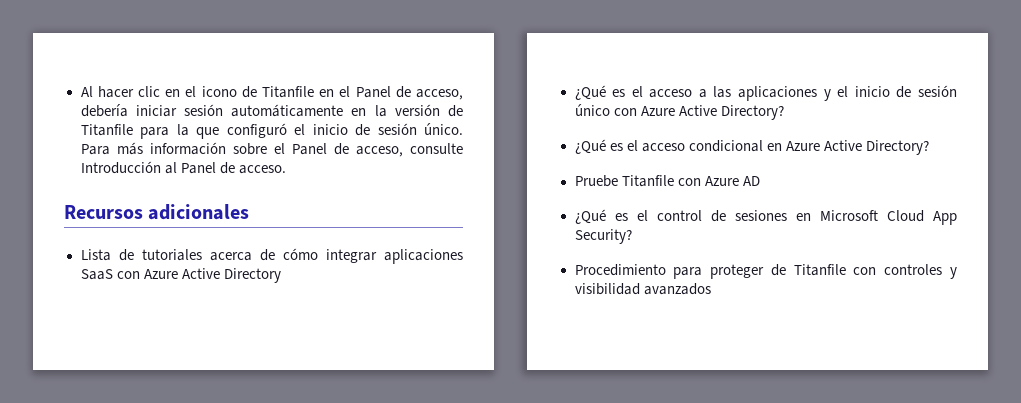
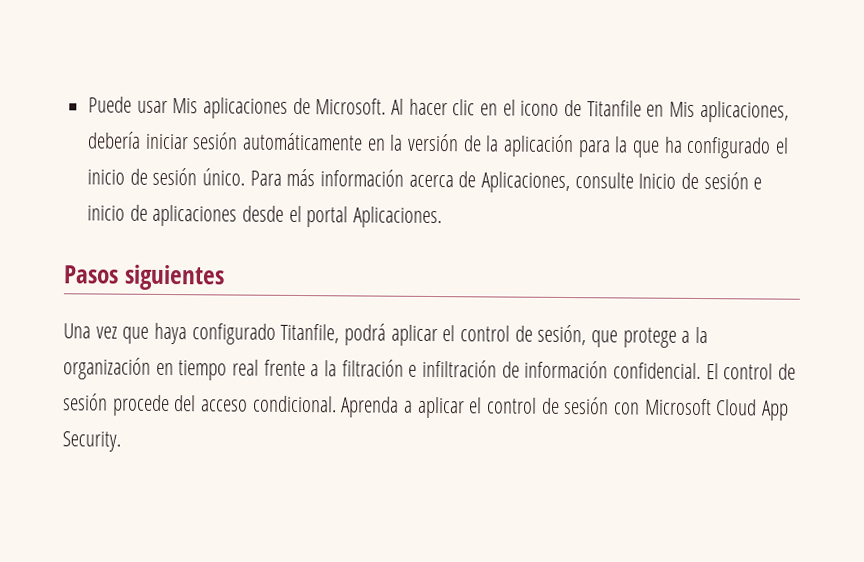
(80, 91) none -> [88,96,387,119] Puede usar Mis aplicaciones de Microsoft.
[339,86,463,100] el Panel de acceso, -> [669,101,789,123] Mis aplicaciones,
[80,124,133,136] Titanfile -> [485,134,575,158] la aplicación
[226,123,287,138] configuró -> [663,136,772,159] ha configurado
[232,143,463,157] [80,161,286,174] [64,204,250,220] [80,248,464,264] [80,268,281,283] [574,85,957,101] [574,104,784,120] [574,139,929,155] [574,175,760,187] [574,209,957,225] [574,229,632,244] [574,264,957,279] [574,283,711,295] sobre el Panel de acceso, consulte Introducción al Panel de acceso. // Recursos adicionales // Lista de tutoriales acerca de cómo integrar aplicaciones SaaS con Azure Active Directory // ¿Qué es el acceso a las aplicaciones y el inicio de sesión único con Azure Active Directory? // ¿Qué es el acceso condicional en Azure Active Directory? // Pruebe Titanfile con Azure AD // ¿Qué es el control de sesiones en Microsoft Cloud App Security? // Procedimiento para proteger de Titanfile con controles y visibilidad avanzados -> [408,171,763,194] [87,204,443,229] [63,264,225,291] [63,322,709,348] [63,357,797,381] [63,393,790,421] [62,431,121,452] acerca de Aplicaciones, consulte Inicio de sesión e inicio de aplicaciones desde el portal Aplicaciones. // Pasos siguientes // Una vez que haya configurado Titanfile, podrá aplicar el control de sesión, que protege a la organización en tiempo real frente a la filtración e infiltración de información confidencial. El control de sesión procede del acceso condicional. Aprenda a aplicar el control de sesión con Microsoft Cloud App Security.

